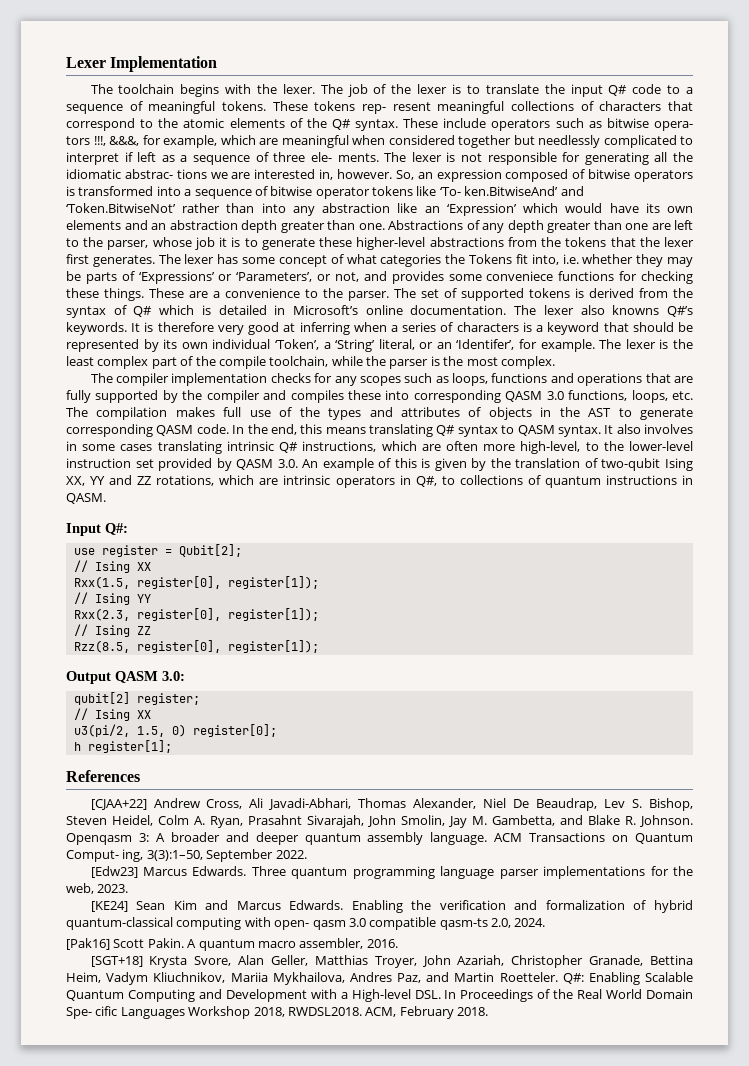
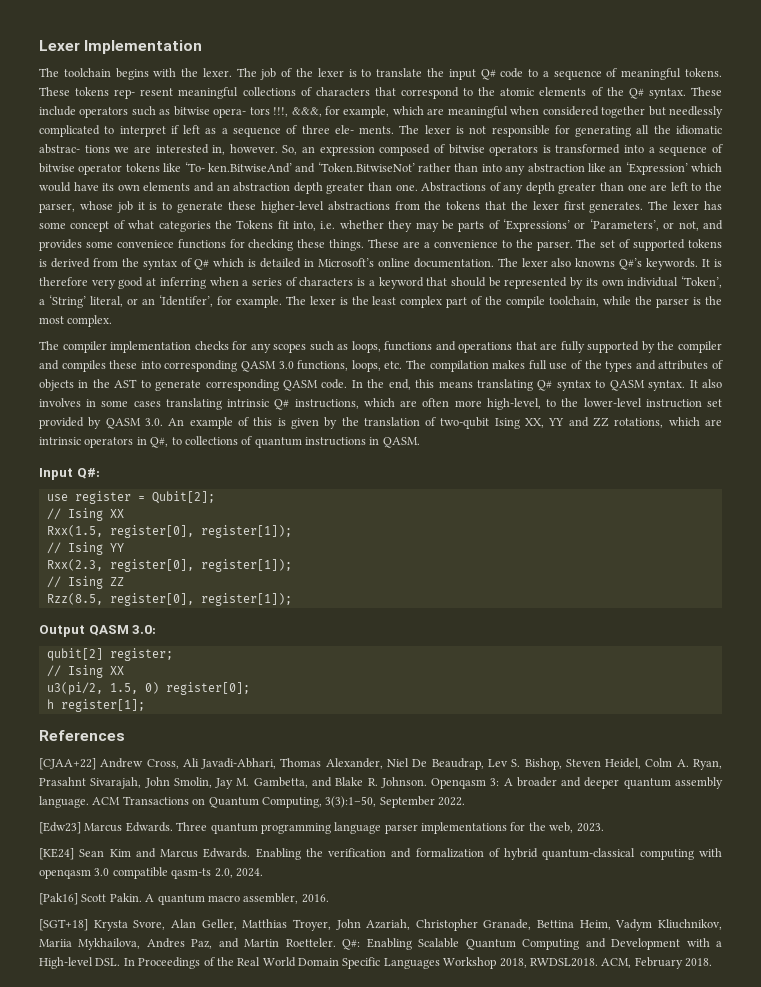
[66,849,144,862] Comput- ing, -> [261,797,322,808] Computing,
[274,920,346,930] open- qasm -> [39,869,91,879] openqasm
[66,1006,118,1019] Spe- cific -> [342,957,381,969] Specific

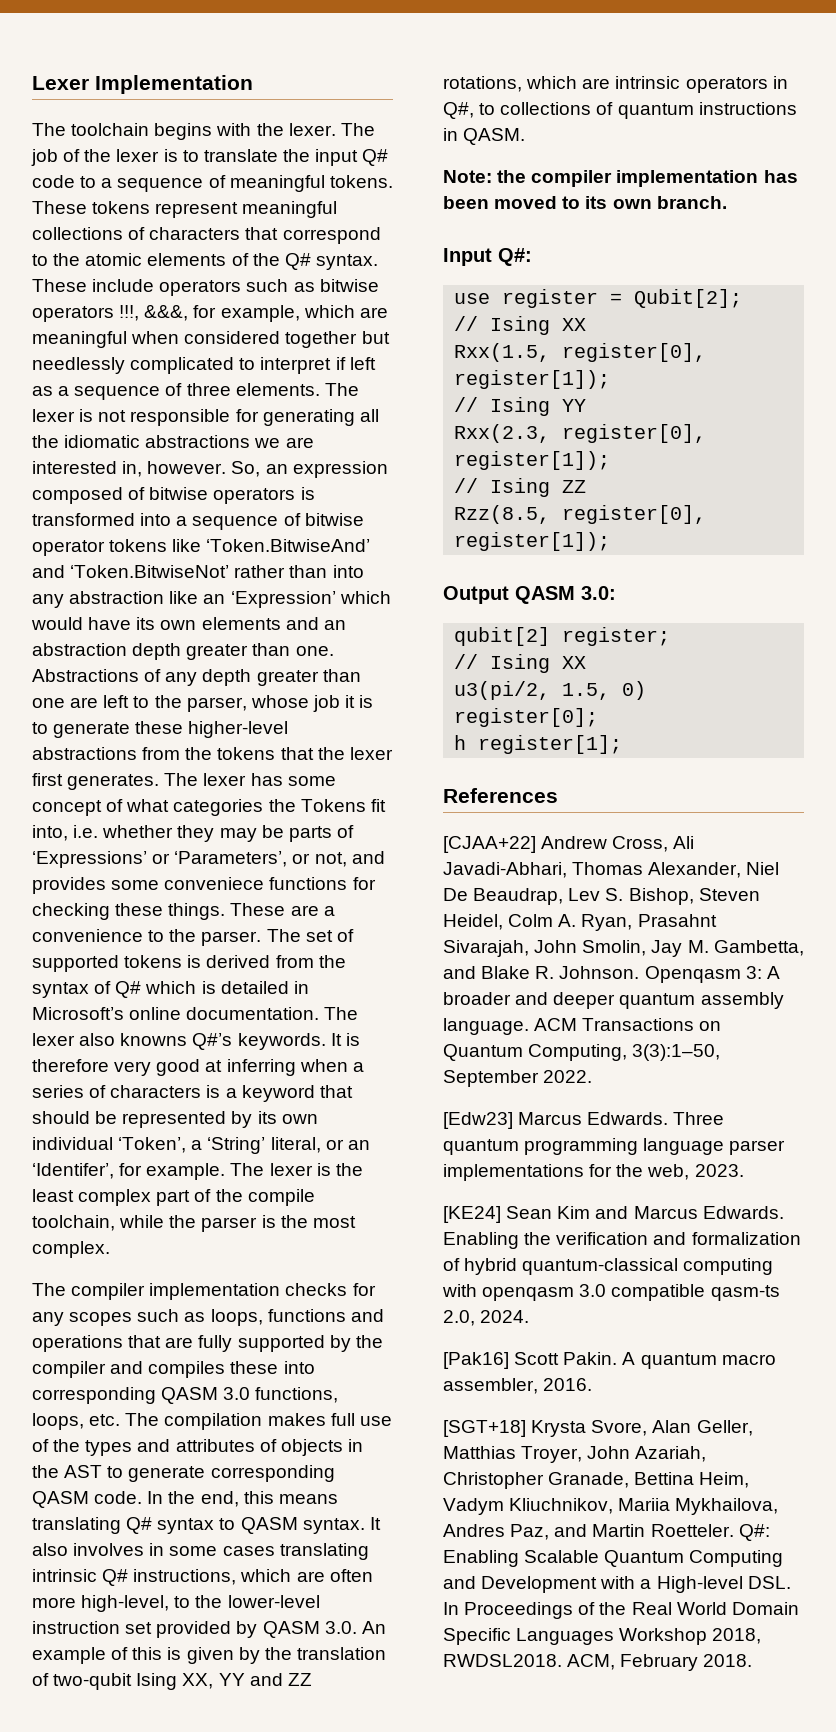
[114,88,174,99] rep- resent -> [155,202,239,218] represent
[213,107,270,118] opera- tors -> [32,306,114,322] operators
[334,125,395,134] ele- ments. -> [235,383,320,396] elements.
[39,144,110,154] abstrac- tions -> [145,435,251,448] abstractions
[184,162,292,173] ‘To- ken.BitwiseAnd’ -> [206,539,371,552] ‘Token.BitwiseAnd’
(420, 442) none -> [443,170,798,187] [443,196,727,209] // Note: the compiler implementation has been moved to its own branch.

